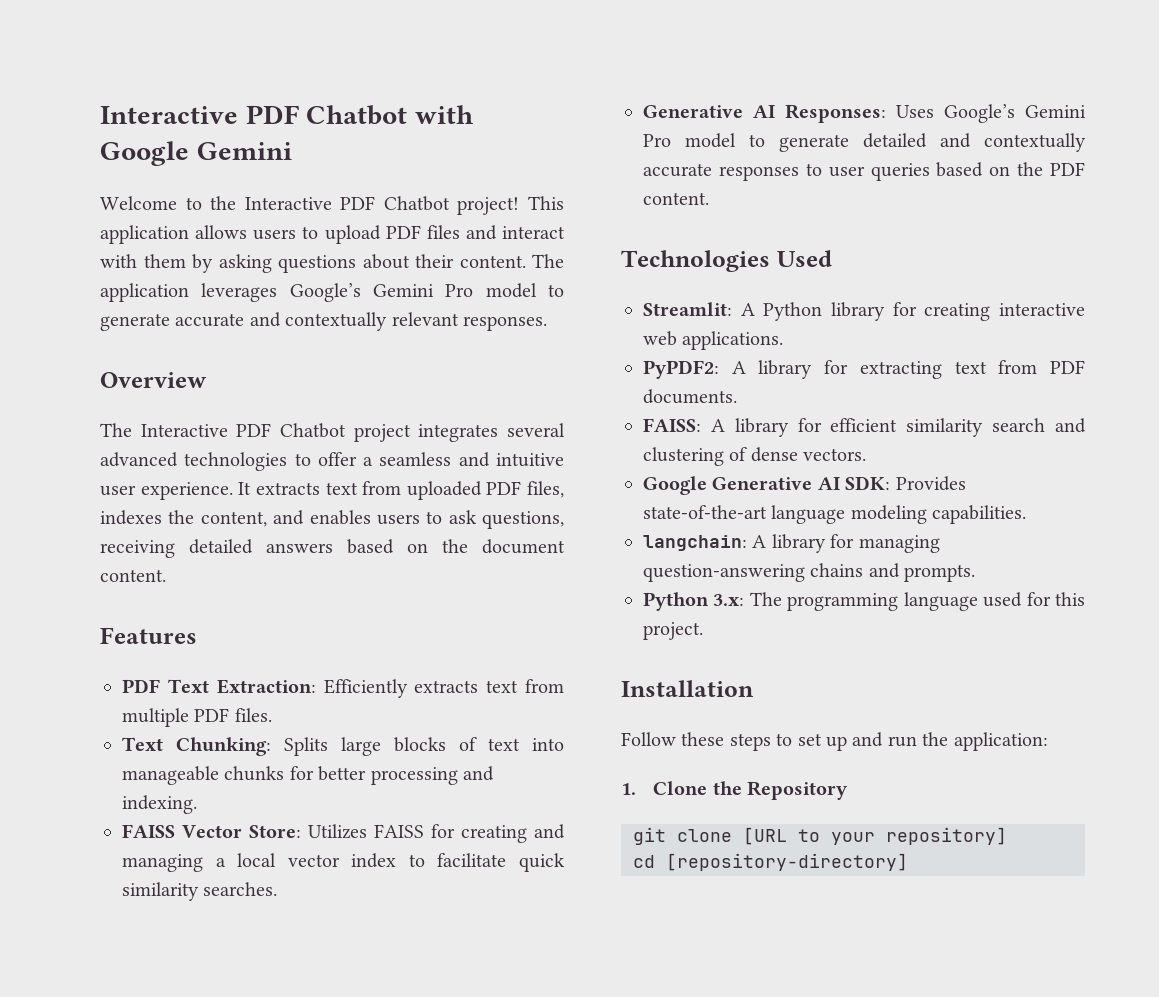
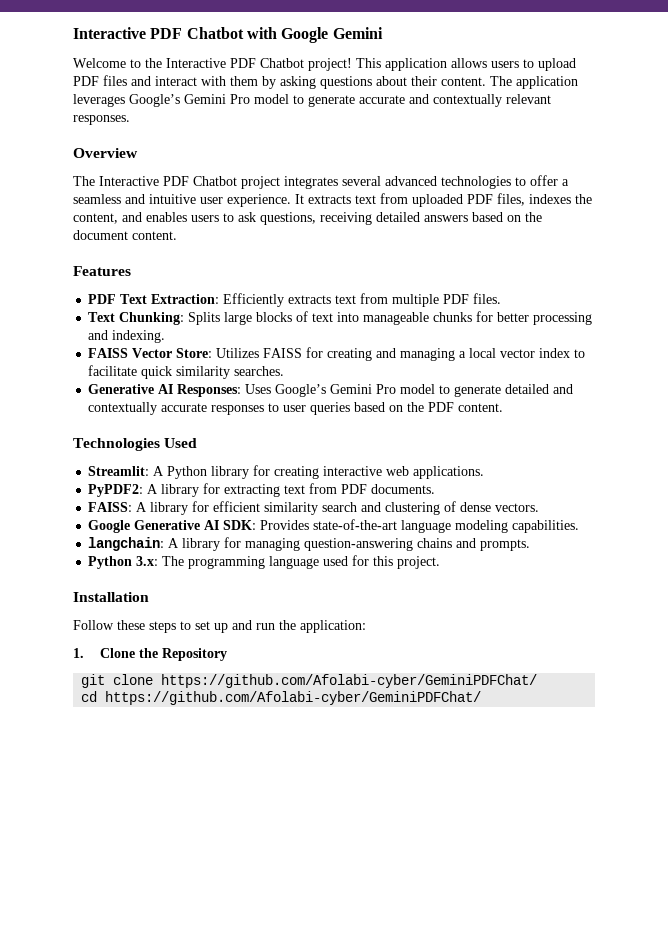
[743,827,1007,845] [URL to your repository] -> [161,674,538,688] https://github.com/Afolabi-cyber/GeminiPDFChat/
[666,853,908,871] [repository-directory] -> [105,691,482,705] https://github.com/Afolabi-cyber/GeminiPDFChat/

